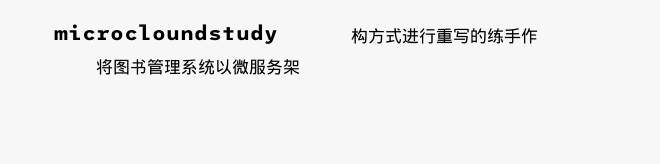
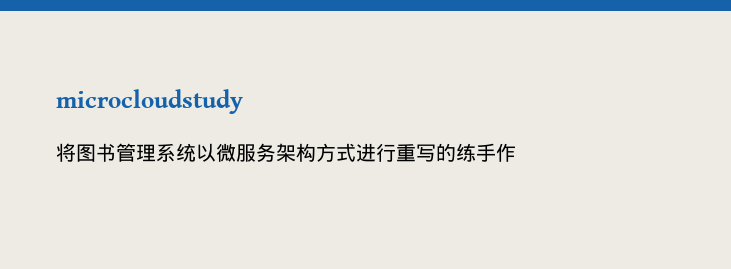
[54,24,278,44] microcloundstudy -> [56,89,243,114] microcloudstudy

